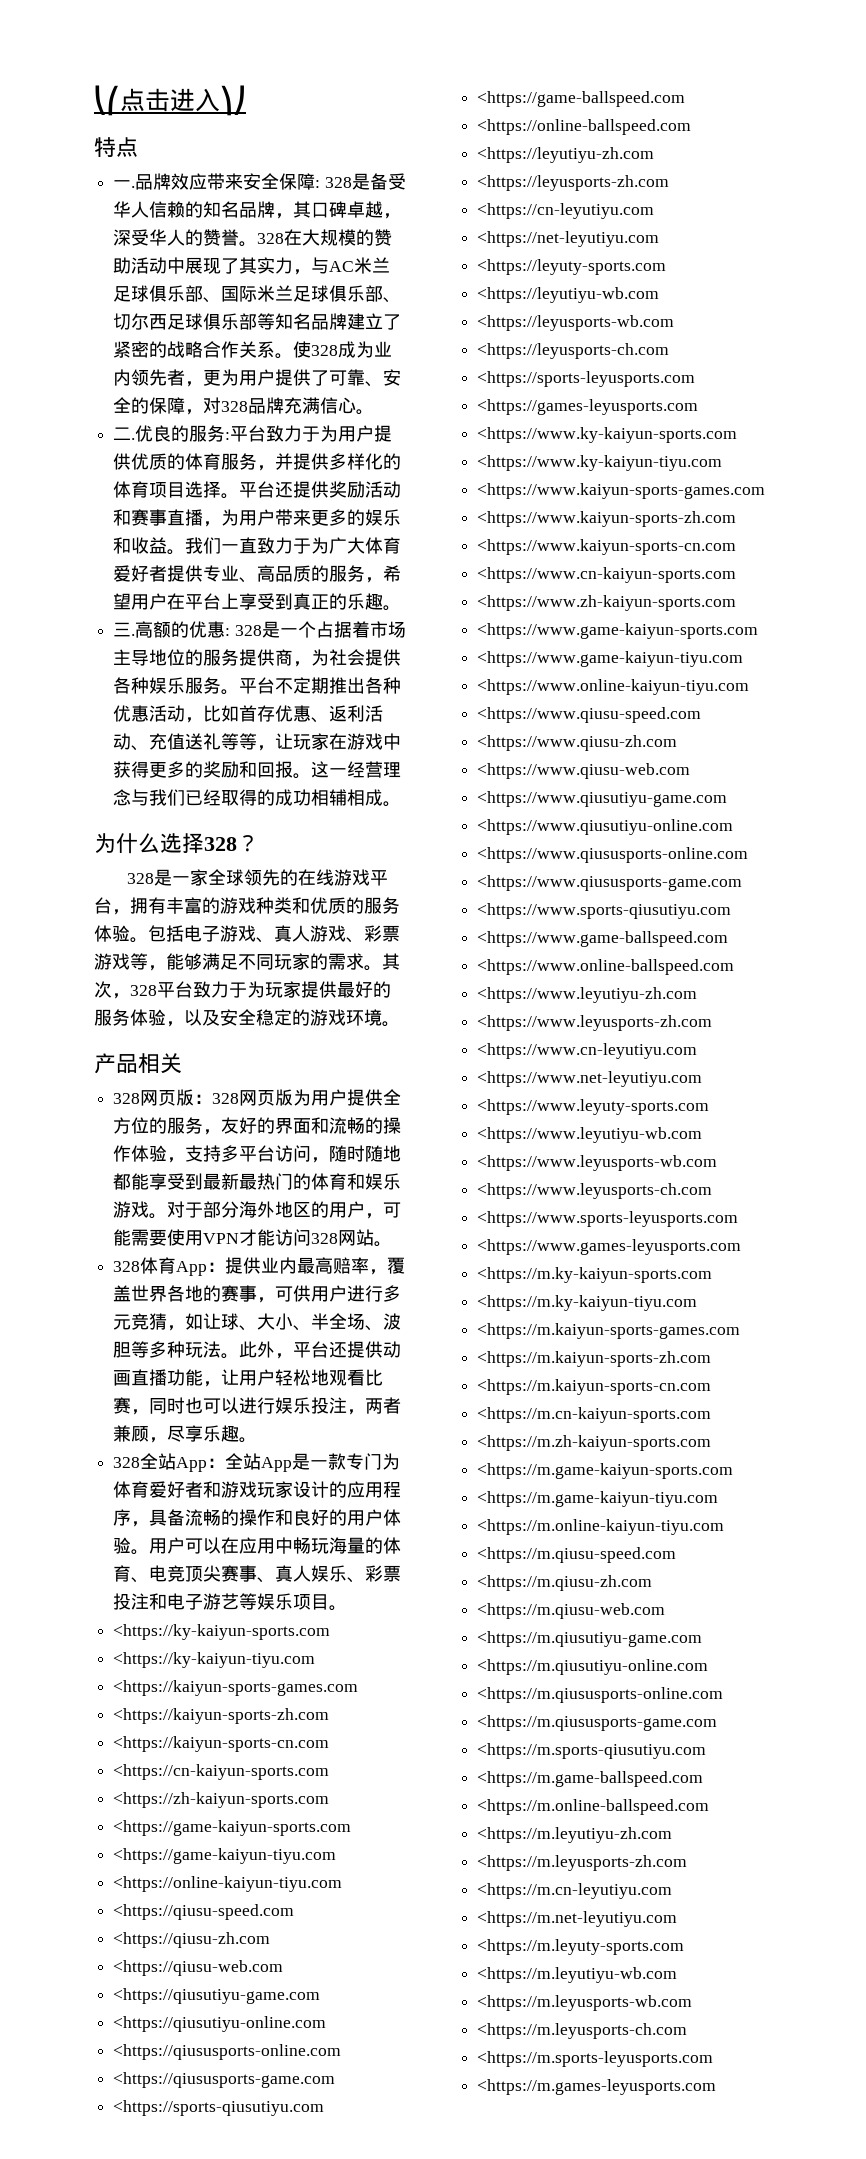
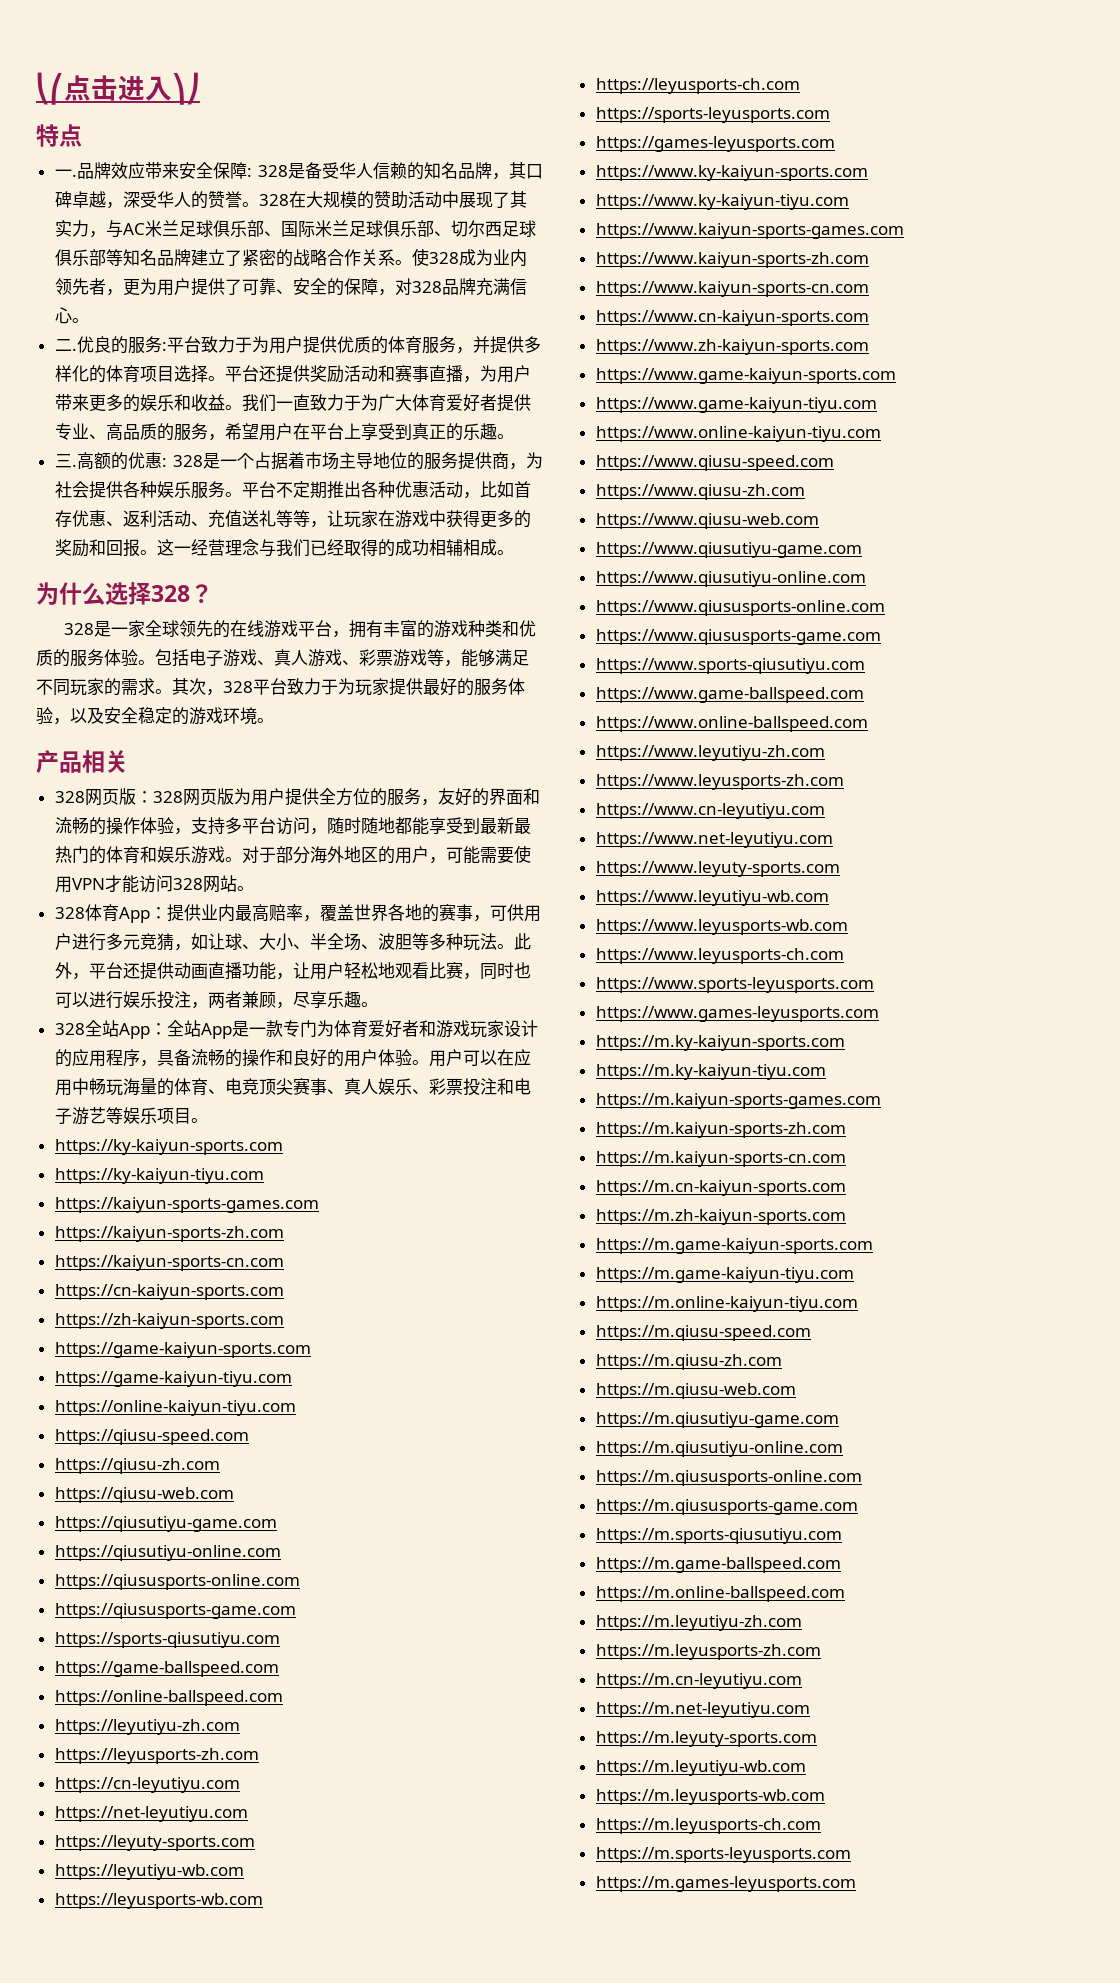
[113,1624,331,1640] [113,1652,316,1668] [113,1680,359,1696] [113,1708,330,1724] [113,1736,330,1752] [113,1764,330,1780] [113,1792,330,1808] [113,1820,352,1836] [113,1848,337,1864] [113,1876,343,1892] [113,1904,295,1920] [113,1932,271,1948] [113,1960,284,1976] [113,1988,321,2004] [113,2016,327,2032] [113,2044,342,2060] [113,2072,336,2088] [113,2100,325,2116] [477,91,686,107] [477,119,692,135] [477,147,655,163] [477,175,670,191] [477,203,655,219] [477,231,660,247] [477,259,667,275] [477,287,660,303] [477,315,675,331] [477,343,670,359] [477,371,696,387] [477,399,699,415] [477,427,738,443] [477,455,723,471] [477,483,766,499] [477,511,737,527] [477,539,737,555] [477,567,737,583] [477,595,737,611] [477,623,759,639] [477,651,744,667] [477,679,750,695] [477,707,702,723] [477,735,678,751] [477,763,691,779] [477,791,728,807] [477,819,734,835] [477,847,749,863] [477,875,743,891] [477,903,732,919] [477,931,729,947] [477,959,735,975] [477,987,698,1003] [477,1015,713,1031] [477,1043,698,1059] [477,1071,703,1087] [477,1099,710,1115] [477,1127,703,1143] [477,1155,718,1171] [477,1183,713,1199] [477,1211,739,1227] [477,1239,742,1255] [477,1267,713,1283] [477,1295,698,1311] [477,1323,741,1339] [477,1351,712,1367] [477,1379,712,1395] [477,1407,712,1423] [477,1435,712,1451] [477,1463,734,1479] [477,1491,719,1507] [477,1519,725,1535] [477,1547,677,1563] [477,1575,653,1591] [477,1603,666,1619] [477,1631,703,1647] [477,1659,709,1675] [477,1687,724,1703] [477,1715,718,1731] [477,1743,707,1759] [477,1771,704,1787] [477,1799,710,1815] [477,1827,673,1843] [477,1855,688,1871] [477,1883,673,1899] [477,1911,678,1927] [477,1939,685,1955] [477,1967,678,1983] [477,1995,693,2011] [477,2023,688,2039] [477,2051,714,2067] [477,2079,717,2095] <https://ky-kaiyun-sports.com // <https://ky-kaiyun-tiyu.com // <https://kaiyun-sports-games.com // <https://kaiyun-sports-zh.com // <https://kaiyun-sports-cn.com // <https://cn-kaiyun-sports.com // <https://zh-kaiyun-sports.com // <https://game-kaiyun-sports.com // <https://game-kaiyun-tiyu.com // <https://online-kaiyun-tiyu.com // <https://qiusu-speed.com // <https://qiusu-zh.com // <https://qiusu-web.com // <https://qiusutiyu-game.com // <https://qiusutiyu-online.com // <https://qiususports-online.com // <https://qiususports-game.com // <https://sports-qiusutiyu.com // <https://game-ballspeed.com // <https://online-ballspeed.com // <https://leyutiyu-zh.com // <https://leyusports-zh.com // <https://cn-leyutiyu.com // <https://net-leyutiyu.com // <https://leyuty-sports.com // <https://leyutiyu-wb.com // <https://leyusports-wb.com // <https://leyusports-ch.com // <https://sports-leyusports.com // <https://games-leyusports.com // <https://www.ky-kaiyun-sports.com // <https://www.ky-kaiyun-tiyu.com // <https://www.kaiyun-sports-games.com // <https://www.kaiyun-sports-zh.com // <https://www.kaiyun-sports-cn.com // <https://www.cn-kaiyun-sports.com // <https://www.zh-kaiyun-sports.com // <https://www.game-kaiyun-sports.com // <https://www.game-kaiyun-tiyu.com // <https://www.online-kaiyun-tiyu.com // <https://www.qiusu-speed.com // <https://www.qiusu-zh.com // <https://www.qiusu-web.com // <https://www.qiusutiyu-game.com // <https://www.qiusutiyu-online.com // <https://www.qiususports-online.com // <https://www.qiususports-game.com // <https://www.sports-qiusutiyu.com // <https://www.game-ballspeed.com // <https://www.online-ballspeed.com // <https://www.leyutiyu-zh.com // <https://www.leyusports-zh.com // <https://www.cn-leyutiyu.com // <https://www.net-leyutiyu.com // <https://www.leyuty-sports.com // <https://www.leyutiyu-wb.com // <https://www.leyusports-wb.com // <https://www.leyusports-ch.com // <https://www.sports-leyusports.com // <https://www.games-leyusports.com // <https://m.ky-kaiyun-sports.com // <https://m.ky-kaiyun-tiyu.com // <https://m.kaiyun-sports-games.com // <https://m.kaiyun-sports-zh.com // <https://m.kaiyun-sports-cn.com // <https://m.cn-kaiyun-sports.com // <https://m.zh-kaiyun-sports.com // <https://m.game-kaiyun-sports.com // <https://m.game-kaiyun-tiyu.com // <https://m.online-kaiyun-tiyu.com // <https://m.qiusu-speed.com // <https://m.qiusu-zh.com // <https://m.qiusu-web.com // <https://m.qiusutiyu-game.com // <https://m.qiusutiyu-online.com // <https://m.qiususports-online.com // <https://m.qiususports-game.com // <https://m.sports-qiusutiyu.com // <https://m.game-ballspeed.com // <https://m.online-ballspeed.com // <https://m.leyutiyu-zh.com // <https://m.leyusports-zh.com // <https://m.cn-leyutiyu.com // <https://m.net-leyutiyu.com // <https://m.leyuty-sports.com // <https://m.leyutiyu-wb.com // <https://m.leyusports-wb.com // <https://m.leyusports-ch.com // <https://m.sports-leyusports.com // <https://m.games-leyusports.com -> [54,1139,283,1155] [54,1168,264,1184] [54,1197,319,1213] [54,1226,284,1242] [54,1255,284,1271] [54,1284,284,1300] [54,1313,284,1329] [54,1342,311,1358] [54,1371,292,1387] [54,1400,296,1416] [54,1429,249,1445] [54,1458,220,1474] [54,1487,234,1503] [54,1516,277,1532] [54,1545,281,1561] [54,1574,300,1590] [54,1603,296,1619] [54,1632,280,1648] [54,1661,279,1677] [54,1690,283,1706] [54,1719,240,1735] [54,1748,259,1764] [54,1777,240,1793] [54,1806,248,1822] [54,1835,255,1851] [54,1864,244,1880] [54,1893,263,1909] [595,78,800,94] [595,107,830,123] [595,136,835,152] [595,165,868,181] [595,194,849,210] [595,223,904,239] [595,252,869,268] [595,281,869,297] [595,310,869,326] [595,339,869,355] [595,368,896,384] [595,397,877,413] [595,426,881,442] [595,455,834,471] [595,484,805,500] [595,513,819,529] [595,542,862,558] [595,571,866,587] [595,600,885,616] [595,629,881,645] [595,658,865,674] [595,687,864,703] [595,716,868,732] [595,745,825,761] [595,774,844,790] [595,803,825,819] [595,832,833,848] [595,861,840,877] [595,890,829,906] [595,919,848,935] [595,948,844,964] [595,977,874,993] [595,1006,879,1022] [595,1035,845,1051] [595,1064,826,1080] [595,1093,881,1109] [595,1122,846,1138] [595,1151,846,1167] [595,1180,846,1196] [595,1209,846,1225] [595,1238,873,1254] [595,1267,854,1283] [595,1296,858,1312] [595,1325,811,1341] [595,1354,782,1370] [595,1383,796,1399] [595,1412,839,1428] [595,1441,843,1457] [595,1470,862,1486] [595,1499,858,1515] [595,1528,842,1544] [595,1557,841,1573] [595,1586,845,1602] [595,1615,802,1631] [595,1644,821,1660] [595,1673,802,1689] [595,1702,810,1718] [595,1731,817,1747] [595,1760,806,1776] [595,1789,825,1805] [595,1818,821,1834] [595,1847,851,1863] [595,1876,856,1892] https://ky-kaiyun-sports.com // https://ky-kaiyun-tiyu.com // https://kaiyun-sports-games.com // https://kaiyun-sports-zh.com // https://kaiyun-sports-cn.com // https://cn-kaiyun-sports.com // https://zh-kaiyun-sports.com // https://game-kaiyun-sports.com // https://game-kaiyun-tiyu.com // https://online-kaiyun-tiyu.com // https://qiusu-speed.com // https://qiusu-zh.com // https://qiusu-web.com // https://qiusutiyu-game.com // https://qiusutiyu-online.com // https://qiususports-online.com // https://qiususports-game.com // https://sports-qiusutiyu.com // https://game-ballspeed.com // https://online-ballspeed.com // https://leyutiyu-zh.com // https://leyusports-zh.com // https://cn-leyutiyu.com // https://net-leyutiyu.com // https://leyuty-sports.com // https://leyutiyu-wb.com // https://leyusports-wb.com // https://leyusports-ch.com // https://sports-leyusports.com // https://games-leyusports.com // https://www.ky-kaiyun-sports.com // https://www.ky-kaiyun-tiyu.com // https://www.kaiyun-sports-games.com // https://www.kaiyun-sports-zh.com // https://www.kaiyun-sports-cn.com // https://www.cn-kaiyun-sports.com // https://www.zh-kaiyun-sports.com // https://www.game-kaiyun-sports.com // https://www.game-kaiyun-tiyu.com // https://www.online-kaiyun-tiyu.com // https://www.qiusu-speed.com // https://www.qiusu-zh.com // https://www.qiusu-web.com // https://www.qiusutiyu-game.com // https://www.qiusutiyu-online.com // https://www.qiususports-online.com // https://www.qiususports-game.com // https://www.sports-qiusutiyu.com // https://www.game-ballspeed.com // https://www.online-ballspeed.com // https://www.leyutiyu-zh.com // https://www.leyusports-zh.com // https://www.cn-leyutiyu.com // https://www.net-leyutiyu.com // https://www.leyuty-sports.com // https://www.leyutiyu-wb.com // https://www.leyusports-wb.com // https://www.leyusports-ch.com // https://www.sports-leyusports.com // https://www.games-leyusports.com // https://m.ky-kaiyun-sports.com // https://m.ky-kaiyun-tiyu.com // https://m.kaiyun-sports-games.com // https://m.kaiyun-sports-zh.com // https://m.kaiyun-sports-cn.com // https://m.cn-kaiyun-sports.com // https://m.zh-kaiyun-sports.com // https://m.game-kaiyun-sports.com // https://m.game-kaiyun-tiyu.com // https://m.online-kaiyun-tiyu.com // https://m.qiusu-speed.com // https://m.qiusu-zh.com // https://m.qiusu-web.com // https://m.qiusutiyu-game.com // https://m.qiusutiyu-online.com // https://m.qiususports-online.com // https://m.qiususports-game.com // https://m.sports-qiusutiyu.com // https://m.game-ballspeed.com // https://m.online-ballspeed.com // https://m.leyutiyu-zh.com // https://m.leyusports-zh.com // https://m.cn-leyutiyu.com // https://m.net-leyutiyu.com // https://m.leyuty-sports.com // https://m.leyutiyu-wb.com // https://m.leyusports-wb.com // https://m.leyusports-ch.com // https://m.sports-leyusports.com // https://m.games-leyusports.com

